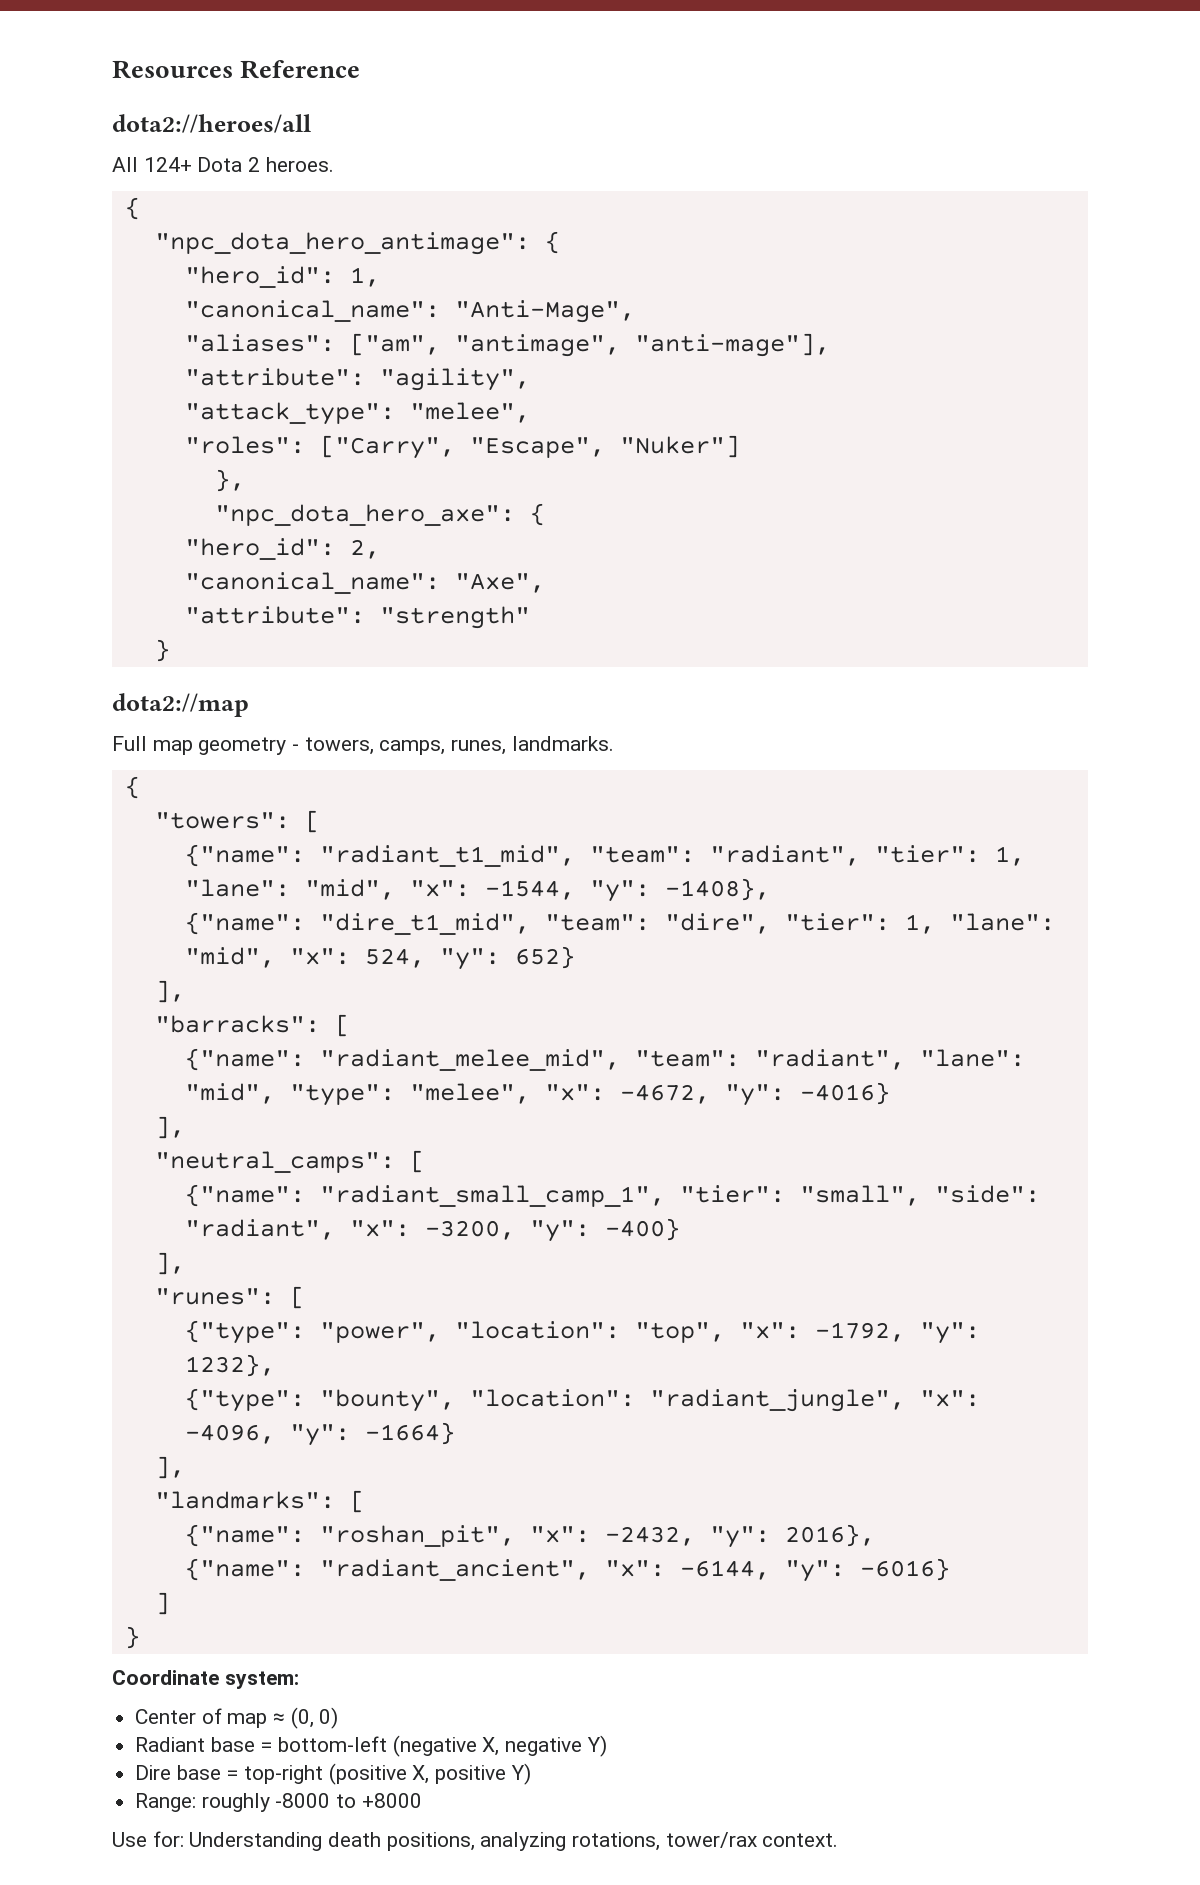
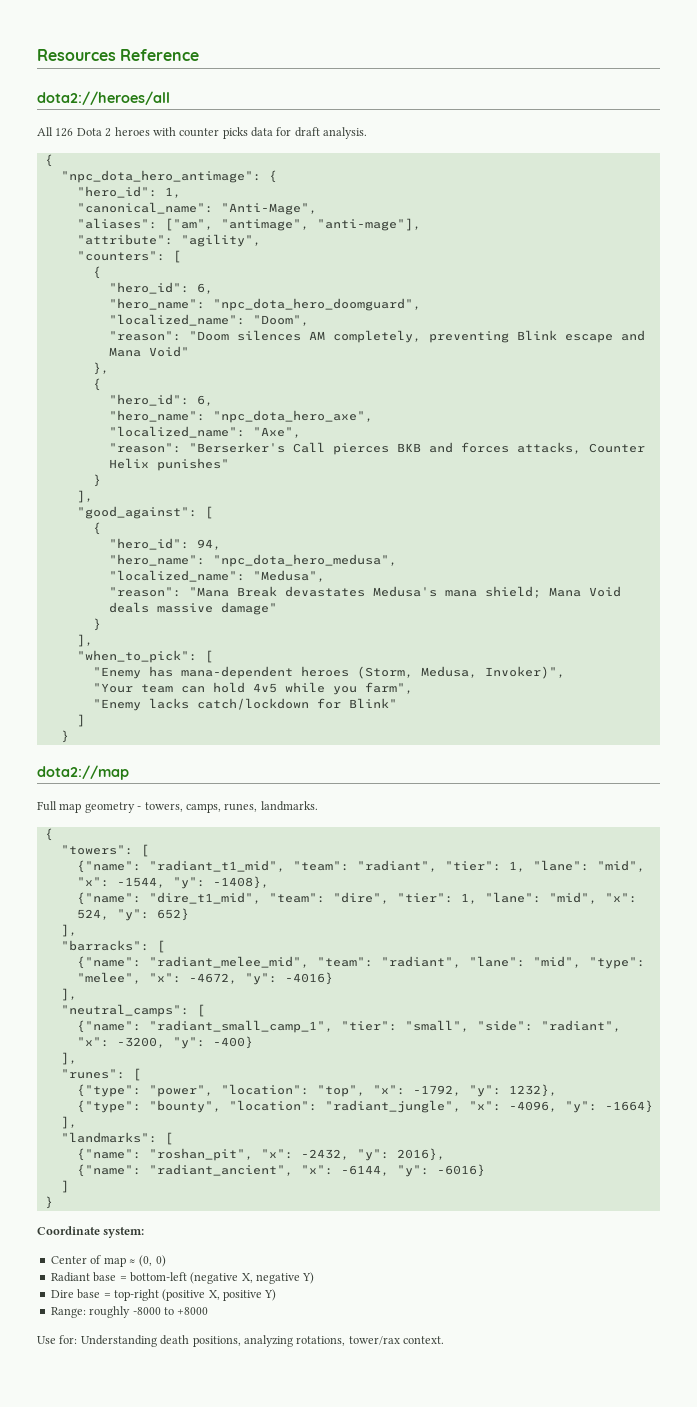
[143,157,192,172] 124+ -> [55,128,74,137] 126
[265,157,334,172] heroes. -> [114,127,368,139] heroes with counter picks data for draft analysis.
[184,402,530,425] [184,435,740,459] "attack_type": "melee", // "roles": ["Carry", "Escape", "Nuker"] -> [76,250,181,263] [92,266,101,279] [108,282,213,294] [108,298,421,311] [108,314,309,326] [108,330,645,343] [108,346,189,357] "counters": [ // { // "hero_id": 6, // "hero_name": "npc_dota_hero_doomguard", // "localized_name": "Doom", // "reason": "Doom silences AM completely, preventing Blink escape and Mana Void"
[214,503,545,526] [184,538,380,560] [184,572,545,594] [184,606,530,629] "npc_dota_hero_axe": { // "hero_id": 2, // "canonical_name": "Axe", // "attribute": "strength" -> [92,378,101,391] [108,394,213,406] [108,410,373,423] [108,426,301,438] [108,442,645,455] [108,458,229,471] [92,474,101,487] [76,490,93,503] [76,506,213,519] [92,522,101,535] [108,538,221,550] [108,554,397,567] [108,570,325,582] [108,586,621,598] [108,602,277,615] [92,618,101,631] [76,634,93,647] [76,650,213,663] [92,666,565,679] [92,682,413,695] [92,698,397,711] [76,714,85,727] { // "hero_id": 6, // "hero_name": "npc_dota_hero_axe", // "localized_name": "Axe", // "reason": "Berserker's Call pierces BKB and forces attacks, Counter Helix punishes" // } // ], // "good_against": [ // { // "hero_id": 94, // "hero_name": "npc_dota_hero_medusa", // "localized_name": "Medusa", // "reason": "Mana Break devastates Medusa's mana shield; Mana Void deals massive damage" // } // ], // "when_to_pick": [ // "Enemy has mana-dependent heroes (Storm, Medusa, Invoker)", // "Your team can hold 4v5 while you farm", // "Enemy lacks catch/lockdown for Blink" // ]

